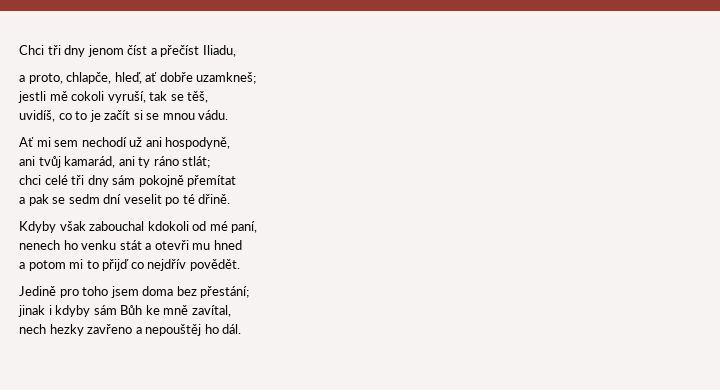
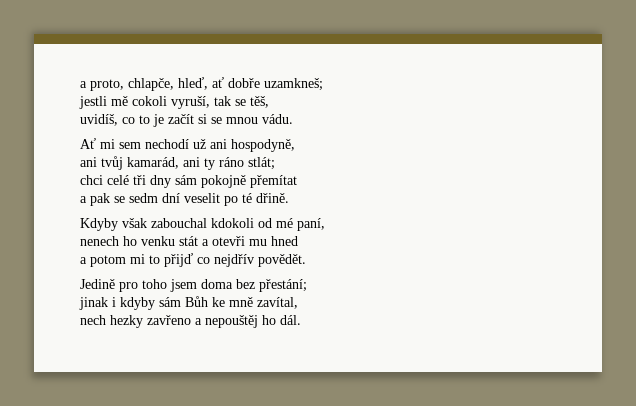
[19,45,236,57] Chci tři dny jenom číst a přečíst Iliadu, // -> (80, 84) none

